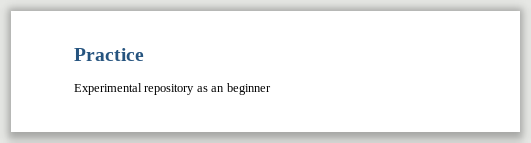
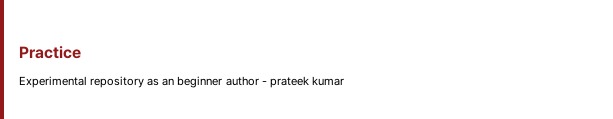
(271, 89) none -> [225,76,344,88] author - prateek kumar

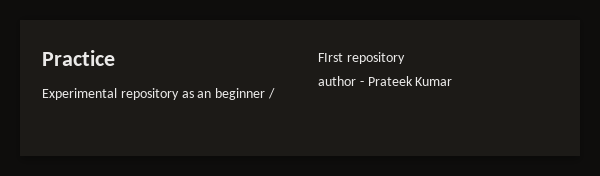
[225,76,344,88] author - prateek kumar -> [267,88,275,99] [318,52,405,64] [318,76,453,86] / FIrst repository // author - Prateek Kumar

